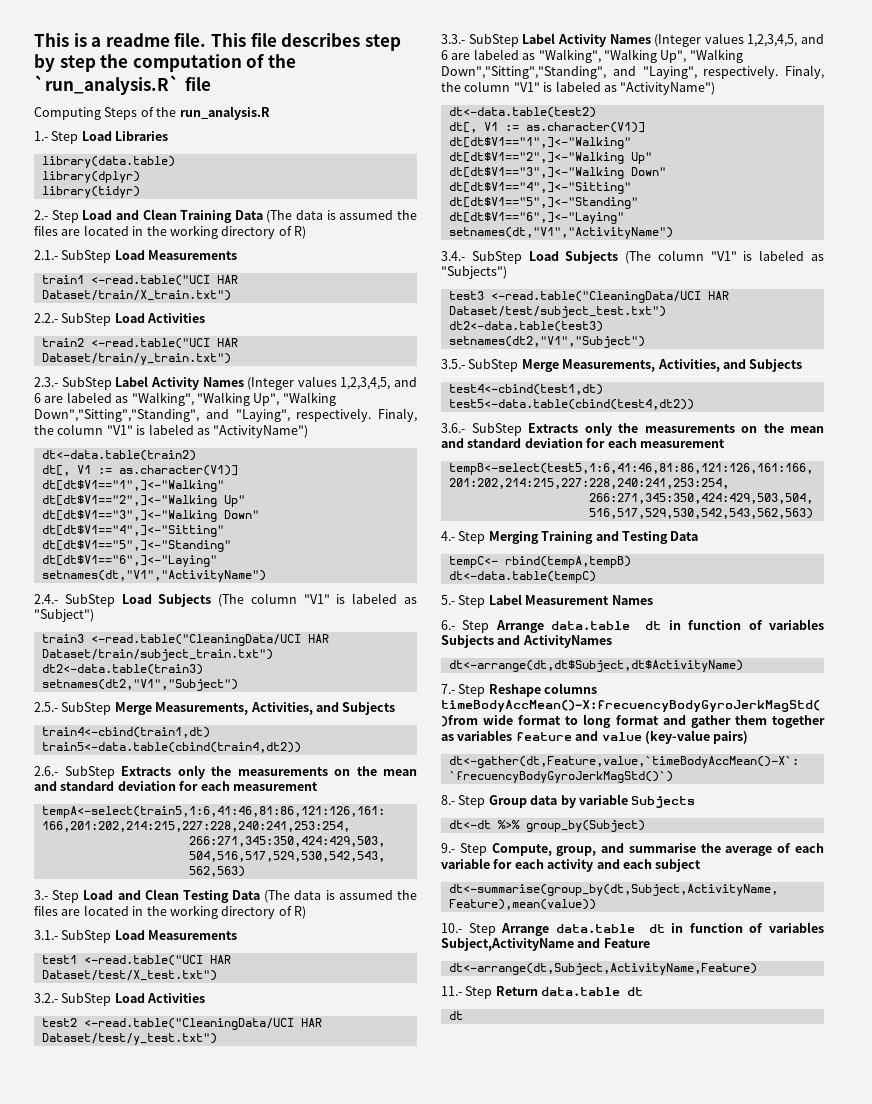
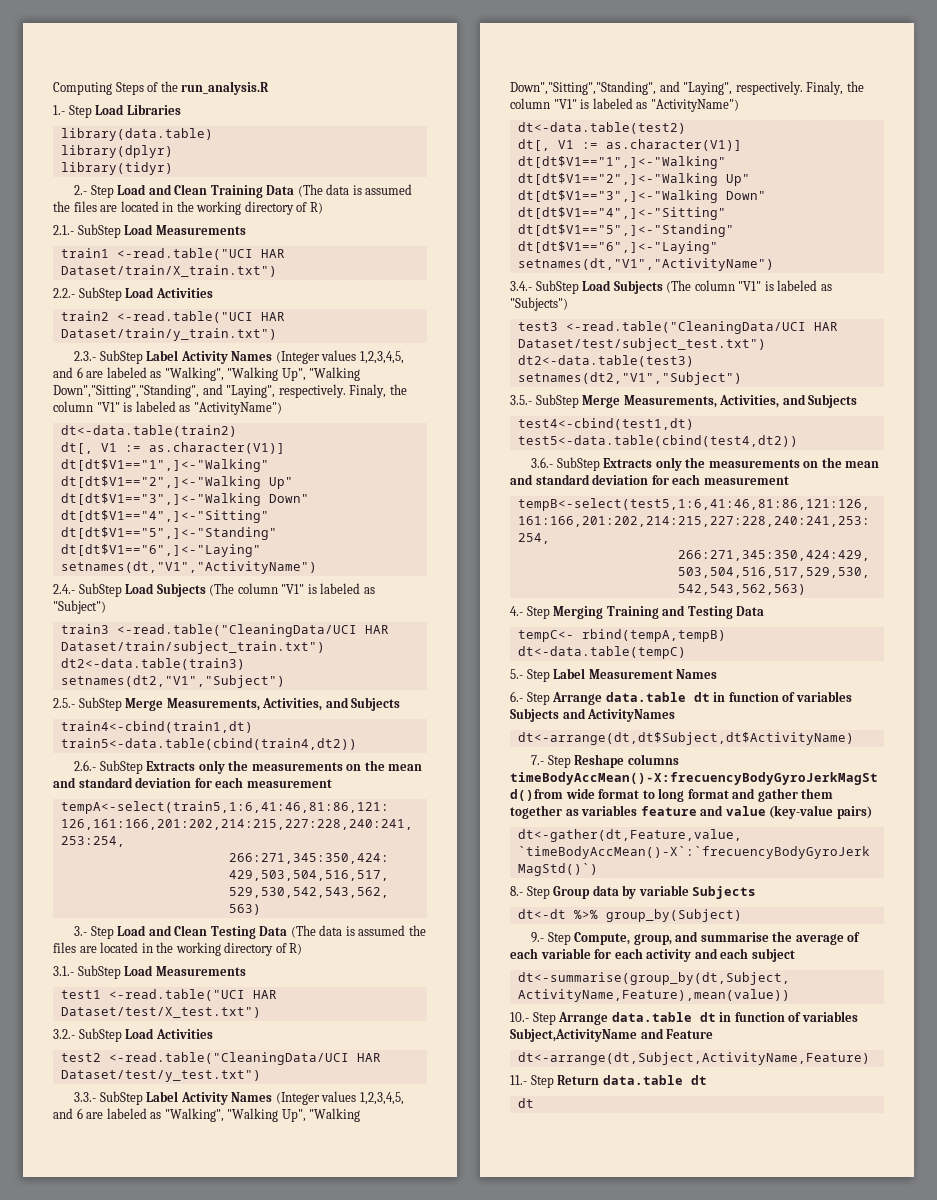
[34,33,401,51] [34,54,296,72] [34,75,211,95] This is a readme file. This file describes step by step the computation of the `run_analysis.R` file // -> (53, 88) none

